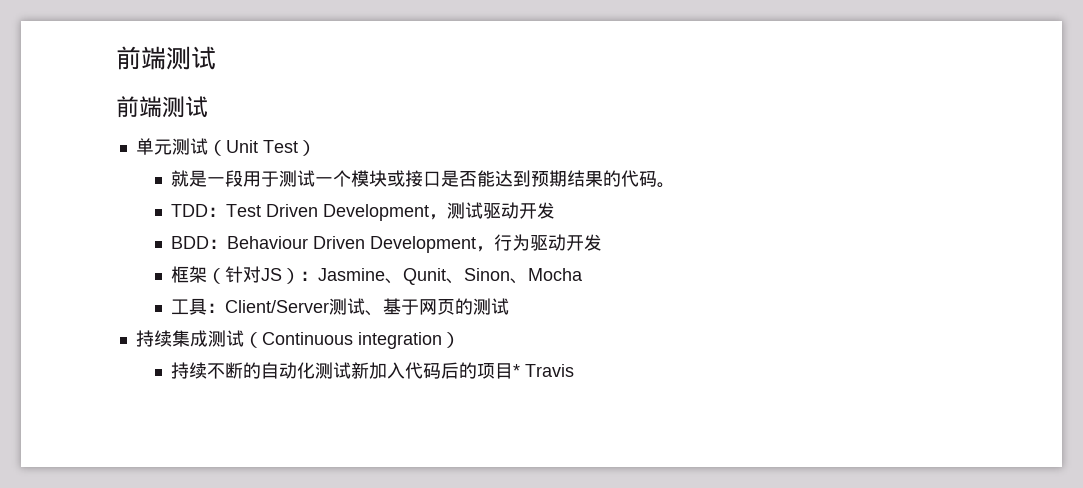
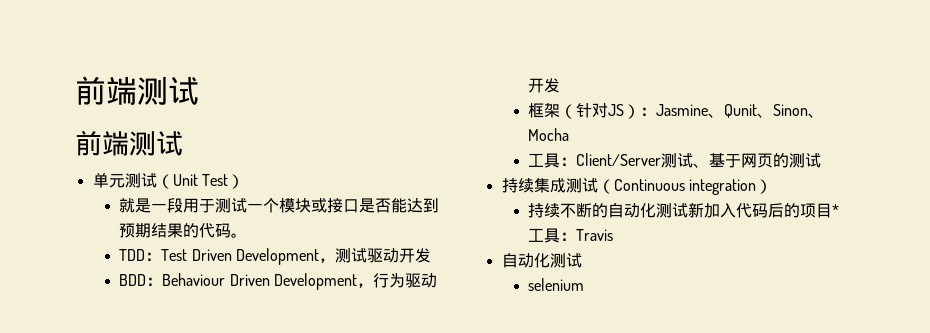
(521, 370) none -> [528,228,577,243] 工具：
(575, 370) none -> [501,253,582,268] [528,278,585,291] // 自动化测试 // selenium

